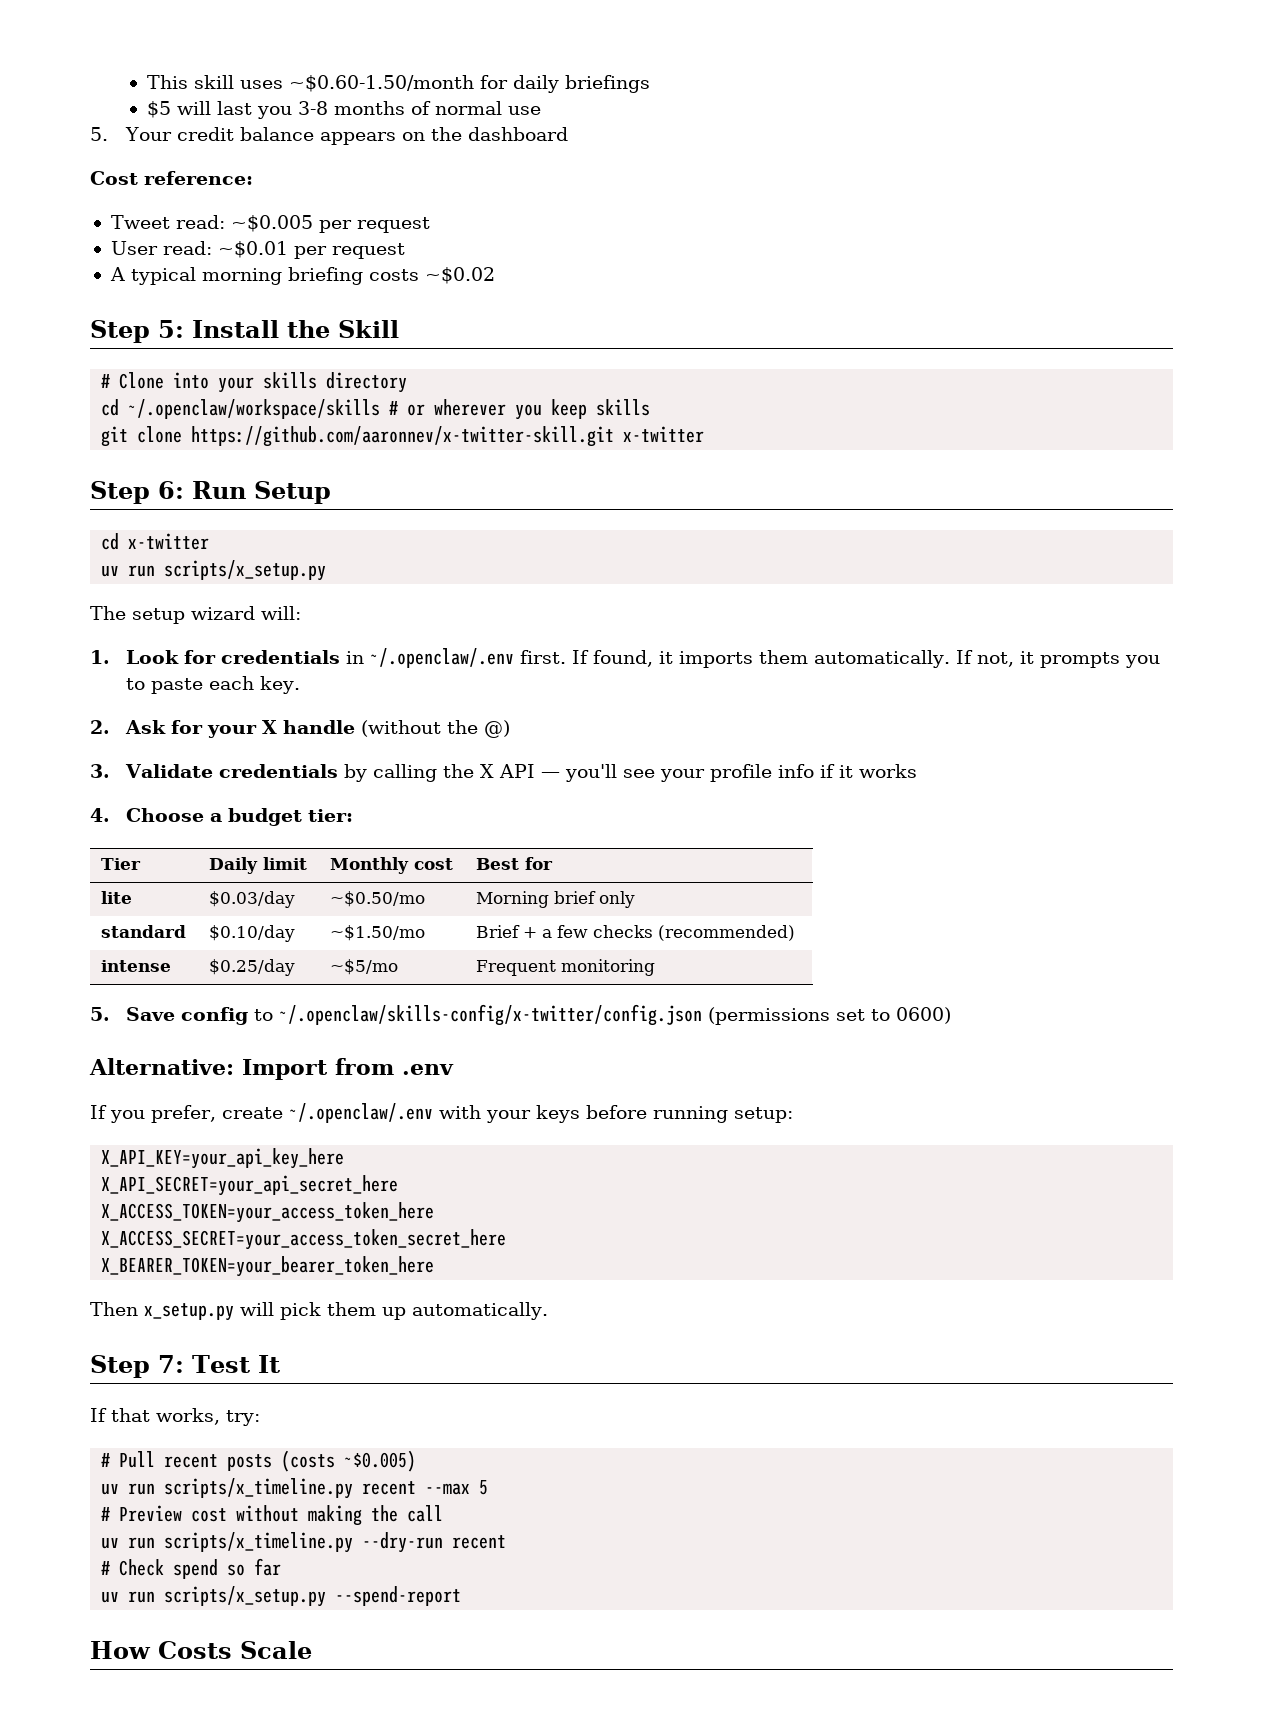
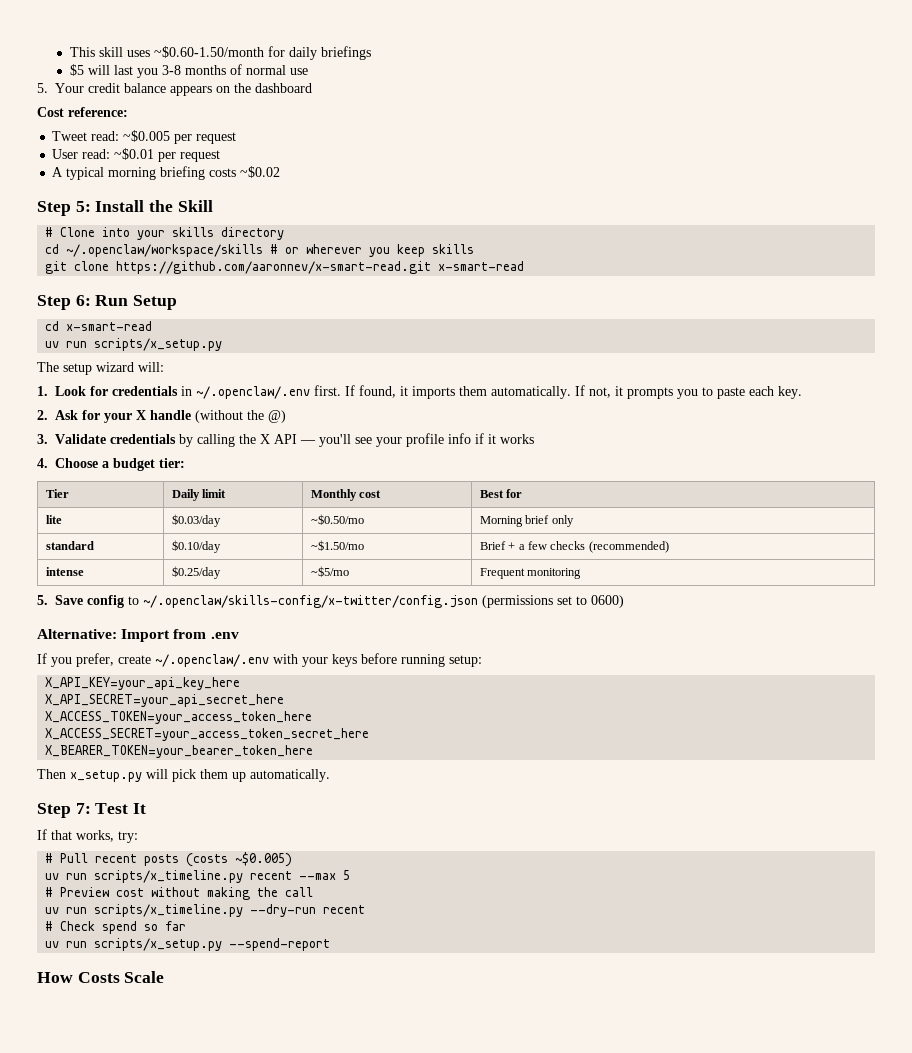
[191,426,705,447] https://github.com/aaronnev/x-twitter-skill.git x-twitter -> [116,261,525,274] https://github.com/aaronnev/x-smart-read.git x-smart-read
[128,533,210,550] x-twitter -> [66,321,153,331] x-smart-read

